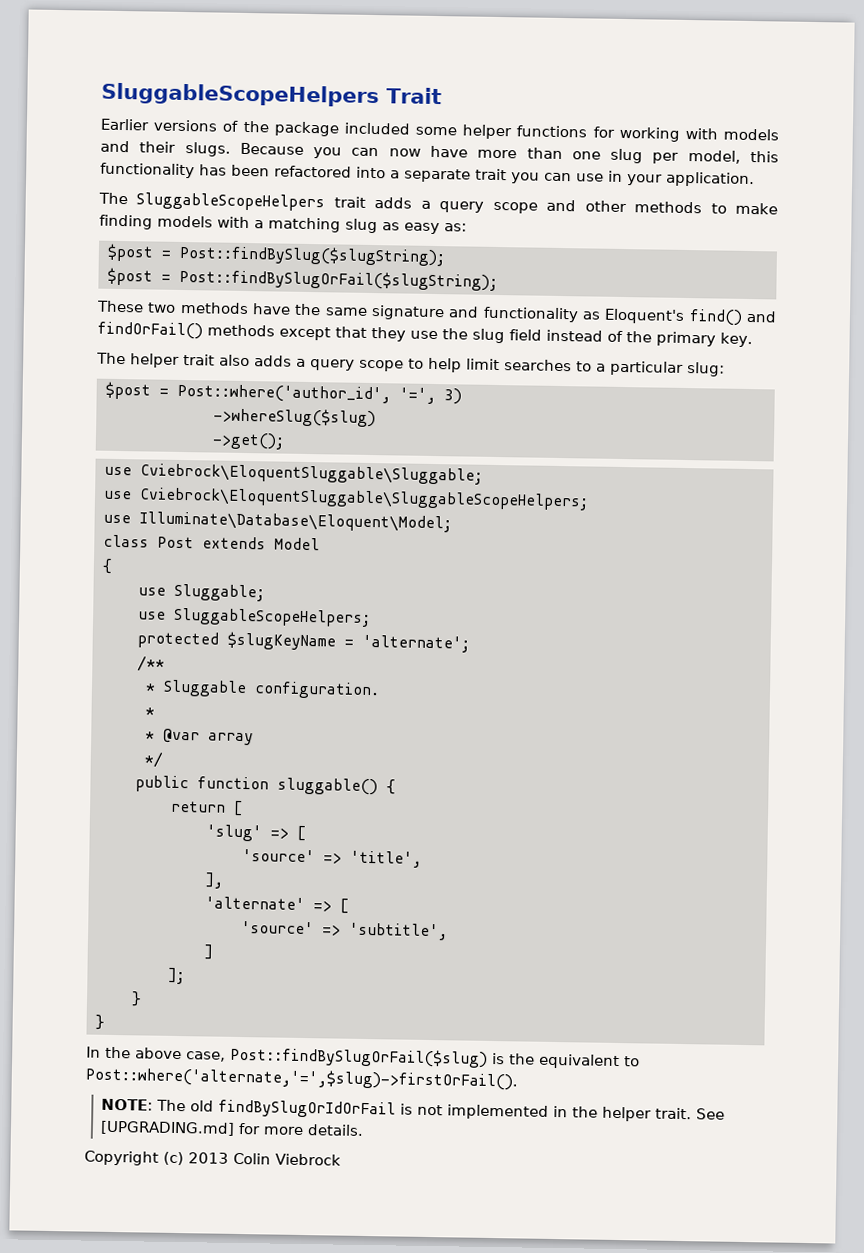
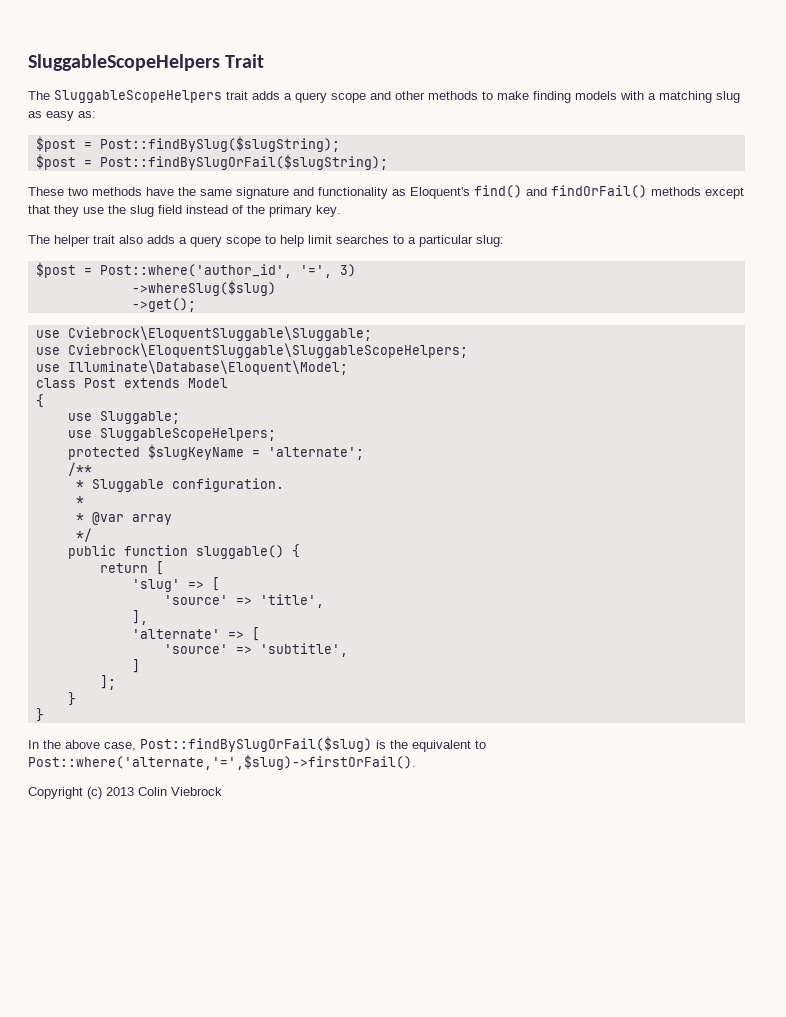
[100,118,779,142] [100,140,780,164] [100,162,755,188] // Earlier versions of the package included some helper functions for working with models and their slugs. Because you can now have more than one slug per model, this functionality has been refactored into a separate trait you can use in your application. -> (265, 61) none
[101,1098,726,1122] [100,1120,365,1136] // NOTE: The old findBySlugOrIdOrFail is not implemented in the helper trait. See [UPGRADING.md] for more details. -> (416, 762) none

